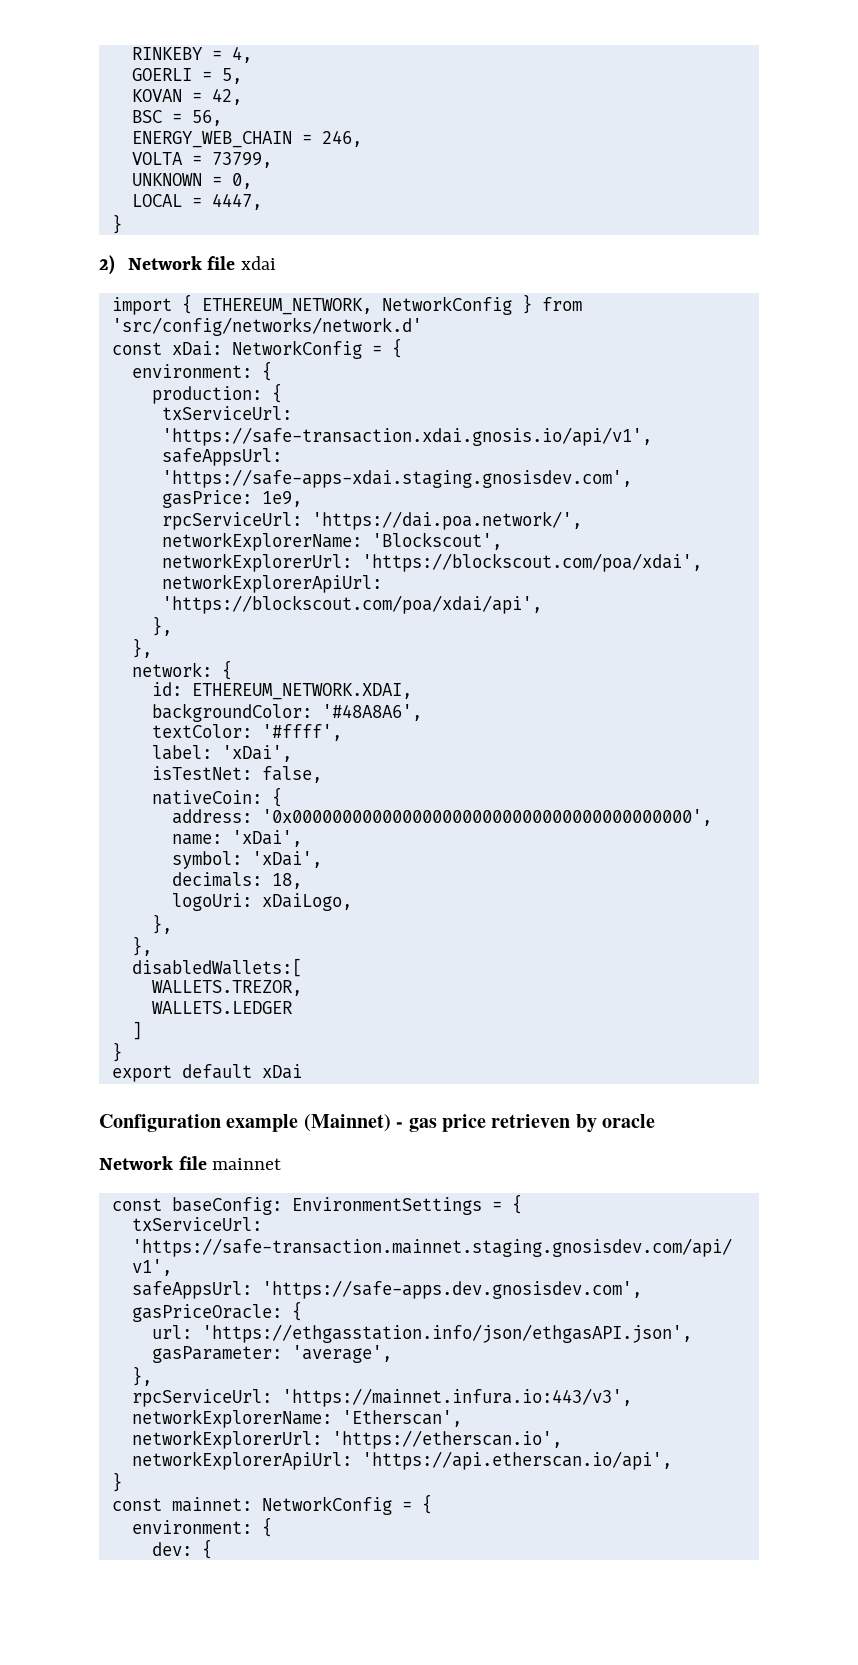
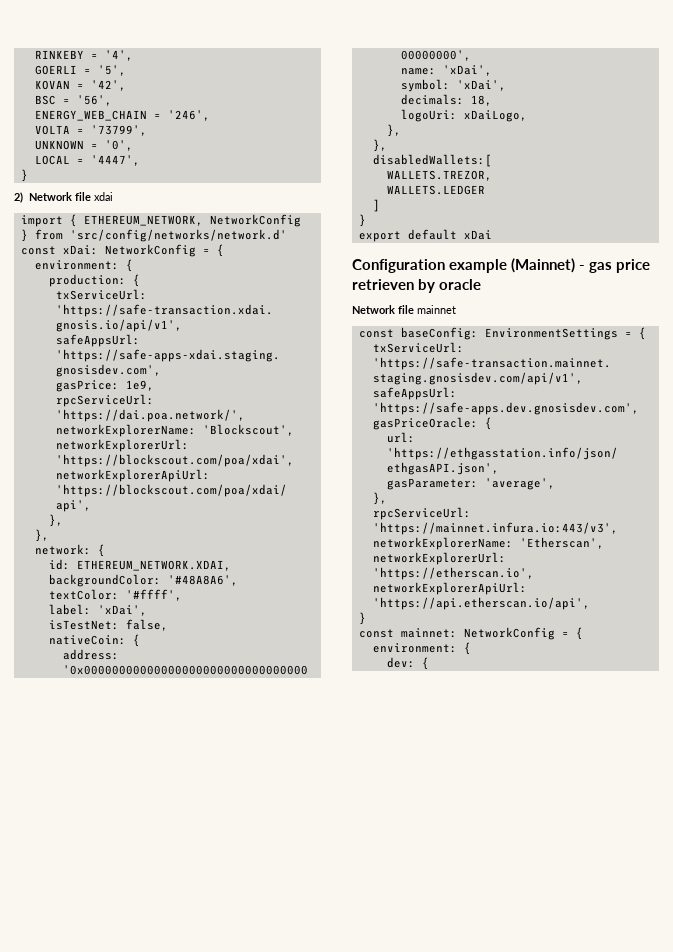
[231,46,252,63] 4, -> [104,50,133,61] '4',
[221,68,242,84] 5, -> [97,65,126,76] '5',
[211,88,242,105] 42, -> [90,80,126,91] '42',
[191,110,222,126] 56, -> [76,95,112,106] '56',
[321,130,362,147] 246, -> [167,110,210,121] '246',
[211,152,272,168] 73799, -> [90,125,147,136] '73799',
[231,173,252,189] 0, -> [104,140,133,151] '0',
[211,193,262,210] 4447, -> [90,155,140,166] '4447',

